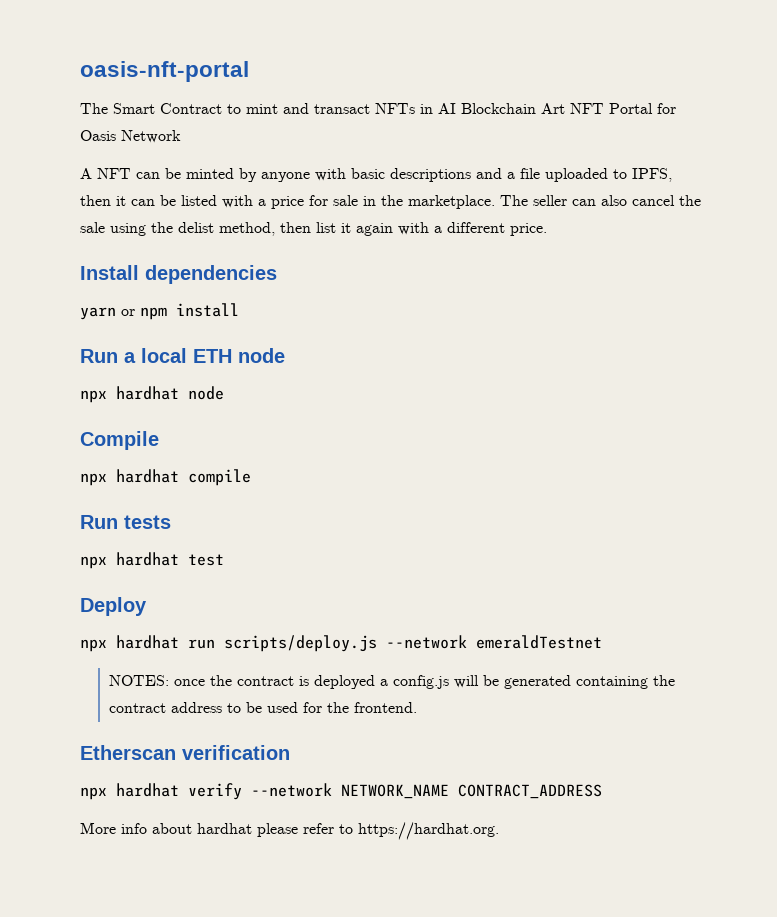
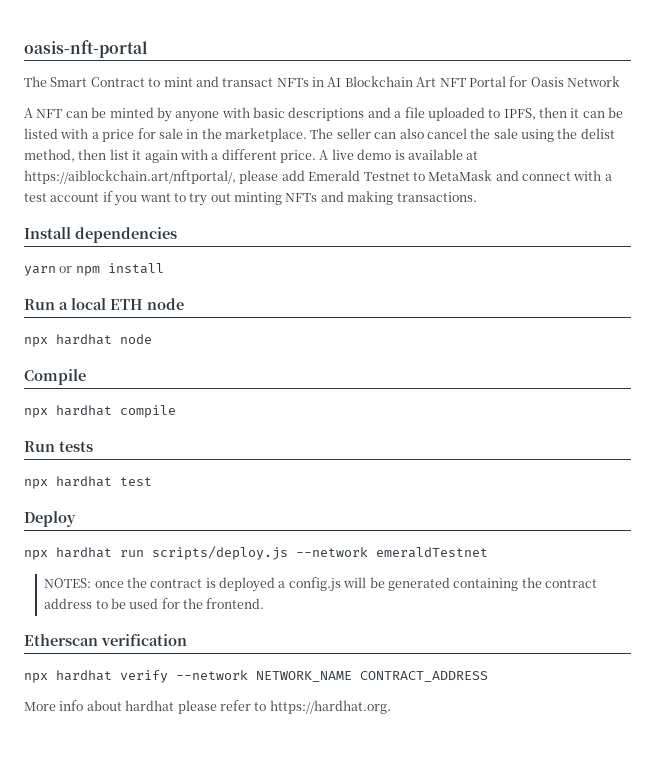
(547, 229) none -> [319,149,479,160] [24,170,612,184] [24,191,477,206] A live demo is available at https://aiblockchain.art/nftportal/, please add Emerald Testnet to MetaMask and connect with a test account if you want to try out minting NFTs and making transactions.

